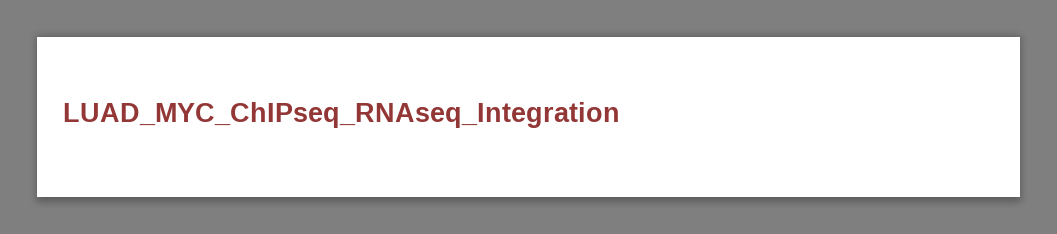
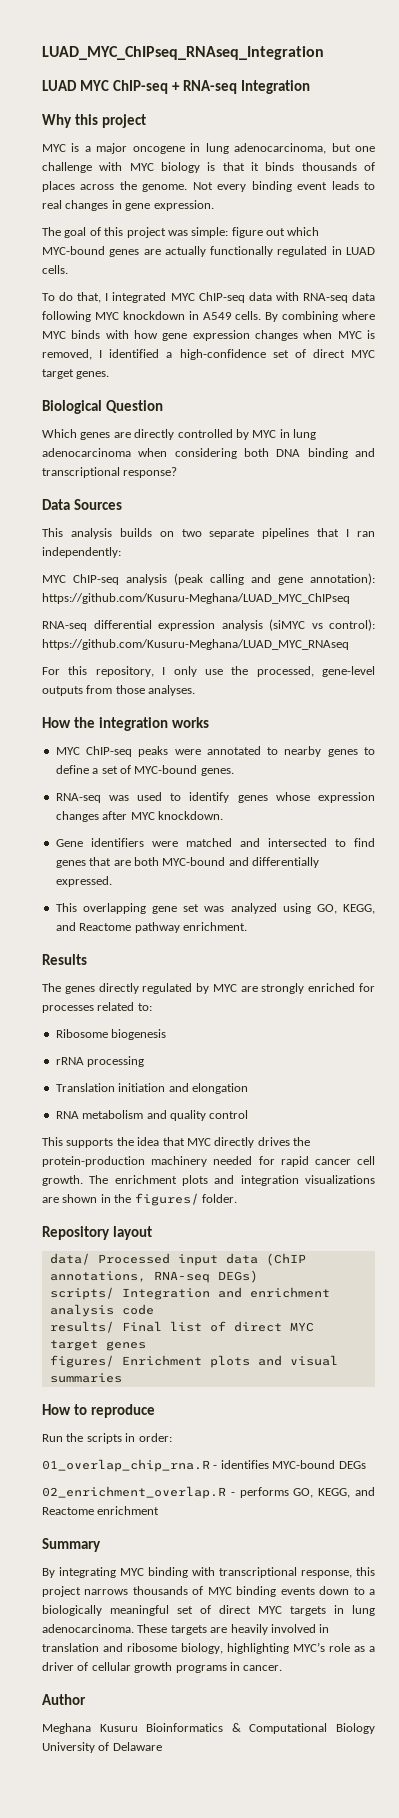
(620, 115) none -> [42,80,310,94] [42,114,146,128] [42,143,376,154] [42,162,375,173] [42,181,376,192] [42,200,214,211] [42,227,320,238] [42,246,375,257] [42,265,68,274] [42,292,375,303] [42,311,375,322] [42,330,375,341] [42,349,375,360] [42,369,110,379] [42,400,163,414] [42,429,316,440] [42,448,375,459] [42,467,178,478] [42,499,122,510] [42,528,376,539] [42,547,121,558] [42,573,375,585] [42,593,350,604] [42,619,375,631] [42,639,349,650] [42,666,375,677] [42,685,196,696] [42,717,209,731] [55,746,375,757] [55,765,234,776] [55,792,375,803] [55,811,223,822] [55,838,375,847] [55,857,319,868] [55,876,112,887] [55,903,375,914] [55,922,247,933] [42,954,87,965] [42,983,375,994] [42,1002,152,1013] [55,1029,167,1040] [55,1056,145,1067] [55,1083,248,1094] [55,1110,249,1121] [42,1137,310,1148] [42,1156,375,1167] [42,1175,376,1186] [42,1193,237,1206] [42,1226,152,1240] [49,1253,306,1266] [49,1270,258,1283] [49,1287,330,1300] [49,1304,154,1317] [49,1321,314,1333] [49,1340,146,1351] [49,1355,338,1368] [49,1373,122,1383] [42,1404,155,1418] [42,1433,172,1444] [42,1459,366,1472] [42,1486,376,1499] [42,1506,160,1515] [42,1538,101,1552] [42,1567,375,1578] [42,1586,376,1597] [42,1605,375,1616] [42,1624,330,1635] [42,1642,375,1654] [42,1662,283,1673] [42,1694,86,1705] [42,1723,375,1734] [42,1742,162,1753] // LUAD MYC ChIP-seq + RNA-seq Integration // Why this project // MYC is a major oncogene in lung adenocarcinoma, but one challenge with MYC biology is that it binds thousands of places across the genome. Not every binding event leads to real changes in gene expression. // The goal of this project was simple: figure out which MYC-bound genes are actually functionally regulated in LUAD cells. // To do that, I integrated MYC ChIP-seq data with RNA-seq data following MYC knockdown in A549 cells. By combining where MYC binds with how gene expression changes when MYC is removed, I identified a high-confidence set of direct MYC target genes. // Biological Question // Which genes are directly controlled by MYC in lung adenocarcinoma when considering both DNA binding and transcriptional response? // Data Sources // This analysis builds on two separate pipelines that I ran independently: // MYC ChIP-seq analysis (peak calling and gene annotation): https://github.com/Kusuru-Meghana/LUAD_MYC_ChIPseq // RNA-seq differential expression analysis (siMYC vs control): https://github.com/Kusuru-Meghana/LUAD_MYC_RNAseq // For this repository, I only use the processed, gene-level outputs from those analyses. // How the integration works // MYC ChIP-seq peaks were annotated to nearby genes to define a set of MYC-bound genes. // RNA-seq was used to identify genes whose expression changes after MYC knockdown. // Gene identifiers were matched and intersected to find genes that are both MYC-bound and differentially expressed. // This overlapping gene set was analyzed using GO, KEGG, and Reactome pathway enrichment. // Results // The genes directly regulated by MYC are strongly enriched for processes related to: // Ribosome biogenesis // rRNA processing // Translation initiation and elongation // RNA metabolism and quality control // This supports the idea that MYC directly drives the protein-production machinery needed for rapid cancer cell growth. The enrichment plots and integration visualizations are shown in the figures/ folder. // Repository layout // data/ Processed input data (ChIP annotations, RNA-seq DEGs) // scripts/ Integration and enrichment analysis code // results/ Final list of direct MYC target genes // figures/ Enrichment plots and visual summaries // How to reproduce // Run the scripts in order: // 01_overlap_chip_rna.R - identifies MYC-bound DEGs // 02_enrichment_overlap.R - performs GO, KEGG, and Reactome enrichment // Summary // By integrating MYC binding with transcriptional response, this project narrows thousands of MYC binding events down to a biologically meaningful set of direct MYC targets in lung adenocarcinoma. These targets are heavily involved in translation and ribosome biology, highlighting MYC’s role as a driver of cellular growth programs in cancer. // Author // Meghana Kusuru Bioinformatics & Computational Biology University of Delaware

